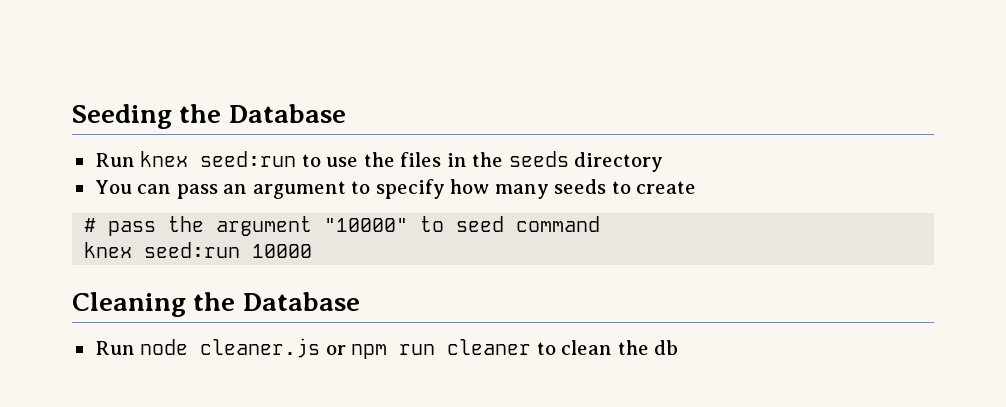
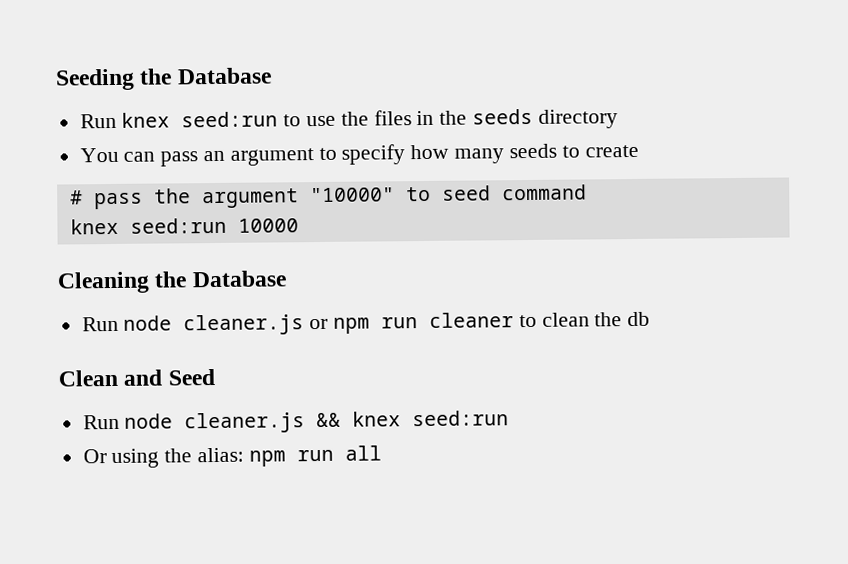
(679, 347) none -> [58,369,215,387] [82,410,510,434] [82,445,382,469] // Clean and Seed // Run node cleaner.js && knex seed:run // Or using the alias: npm run all

